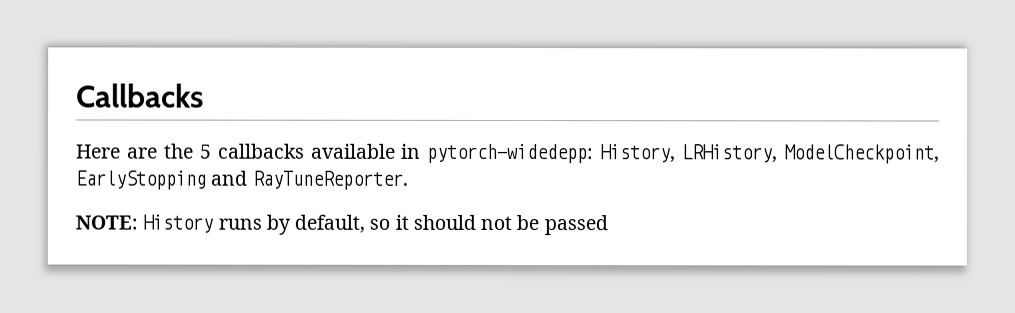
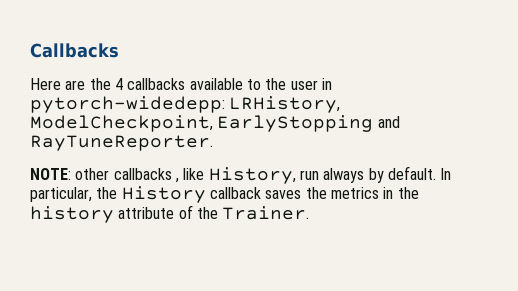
[198,144,212,159] 5 -> [114,78,123,90] 4
(396, 151) none -> [246,78,318,90] to the user
[599,144,677,163] History, -> (225, 104) none
[142,214,608,236] History runs by default, so it should not be passed -> [75,166,452,184] [30,186,419,203] [30,205,310,223] other callbacks , like History, run always by default. In particular, the History callback saves the metrics in the history attribute of the Trainer.

